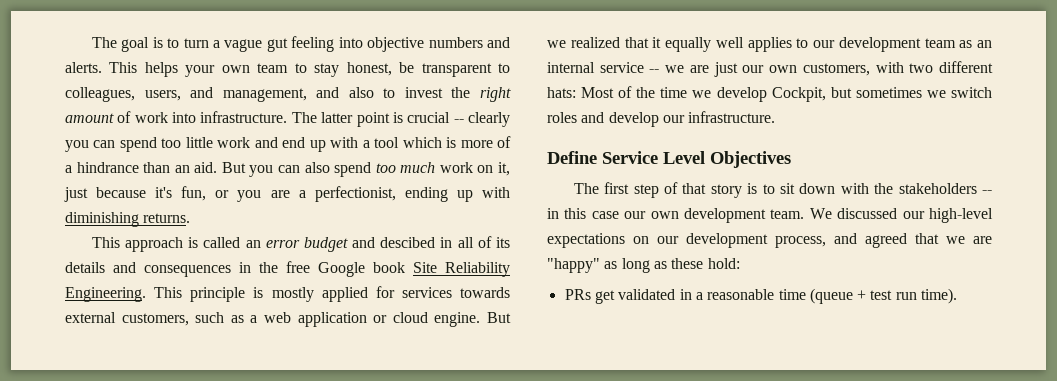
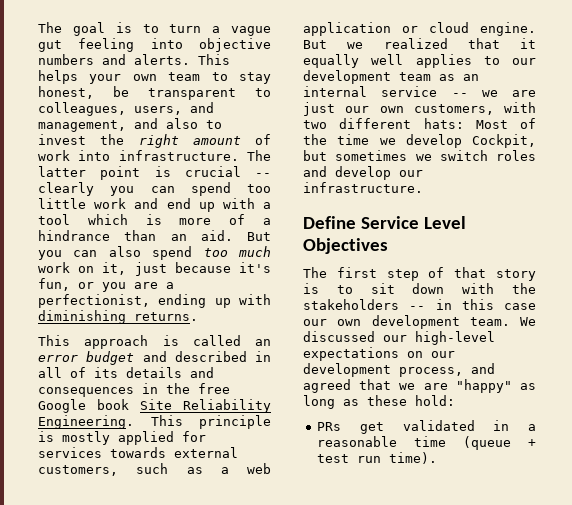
[380,237,436,248] descibed -> [174,351,247,362] described

